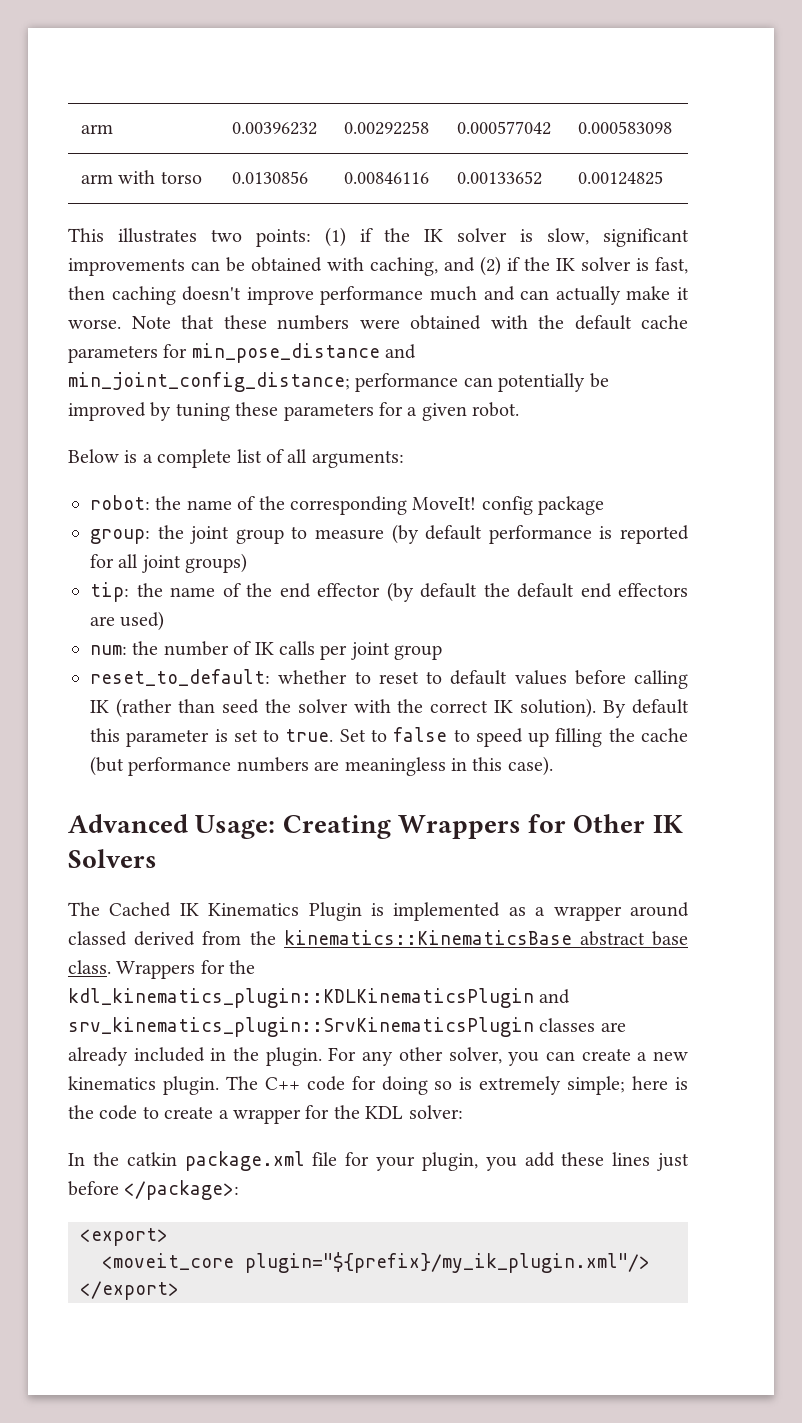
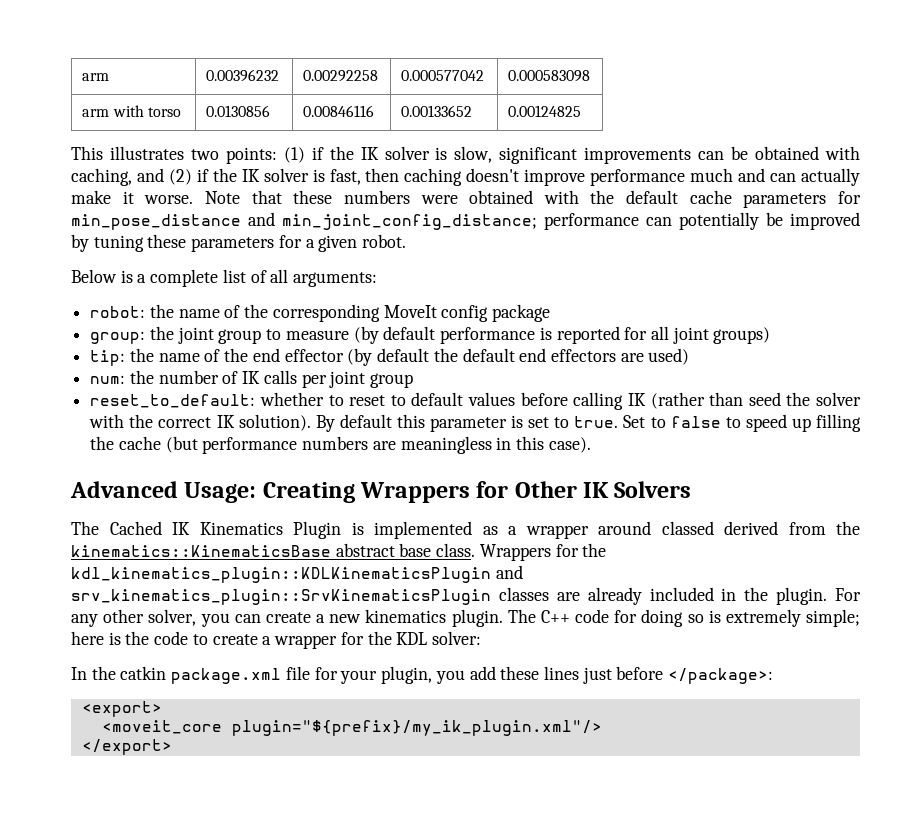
[412,497,477,510] MoveIt! -> [383,305,437,318] MoveIt

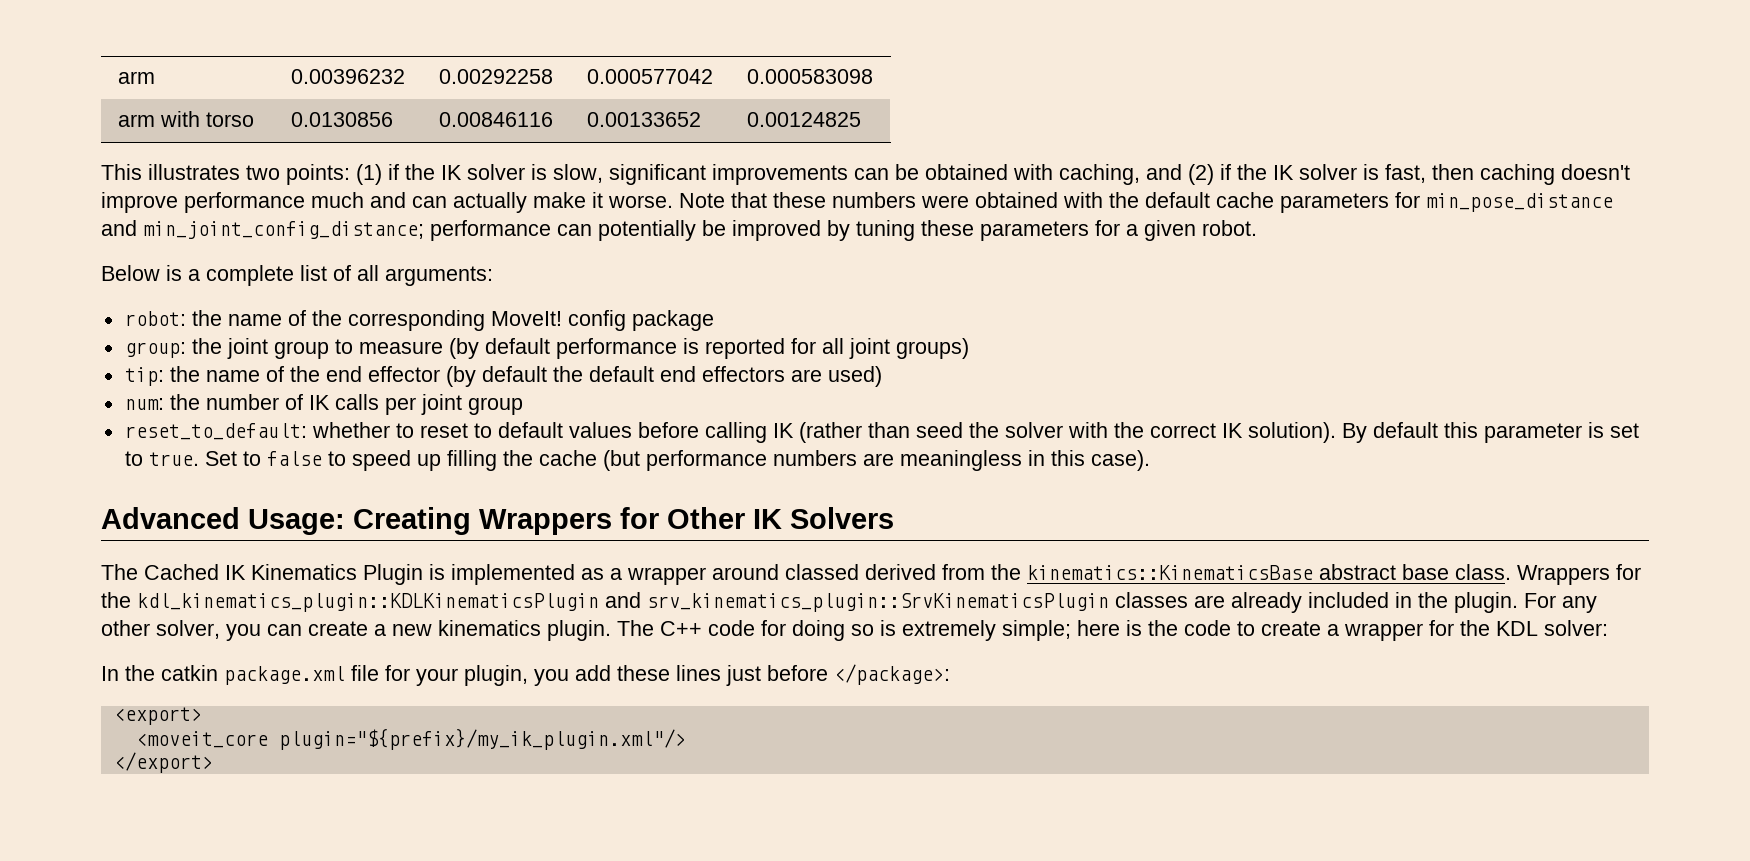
[383,305,437,318] MoveIt -> [490,311,562,326] MoveIt!

